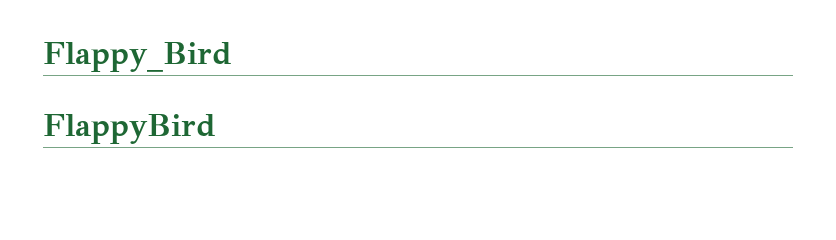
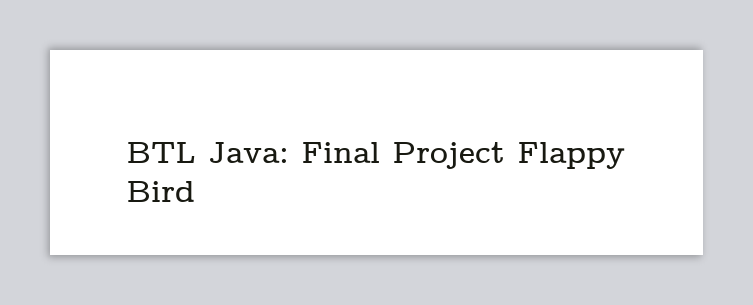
[43,42,232,72] [43,114,216,144] Flappy_Bird // FlappyBird -> [126,142,625,169] [126,181,195,202] BTL Java: Final Project Flappy Bird

